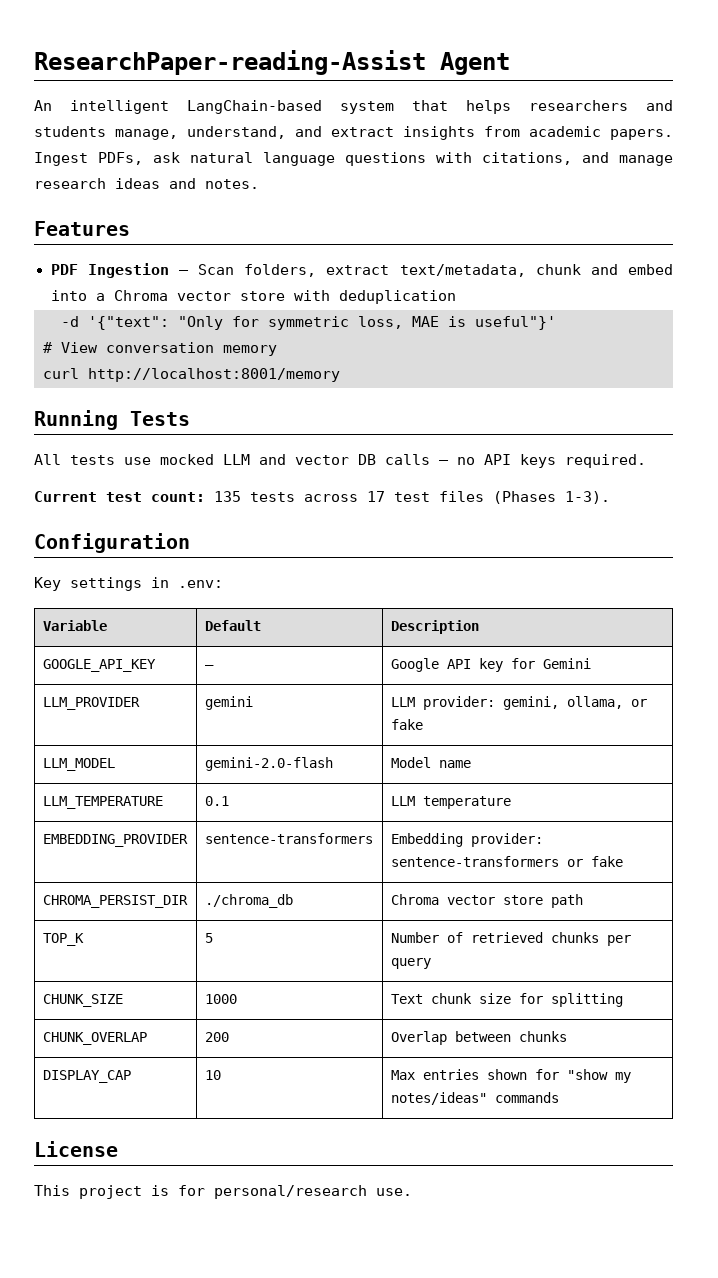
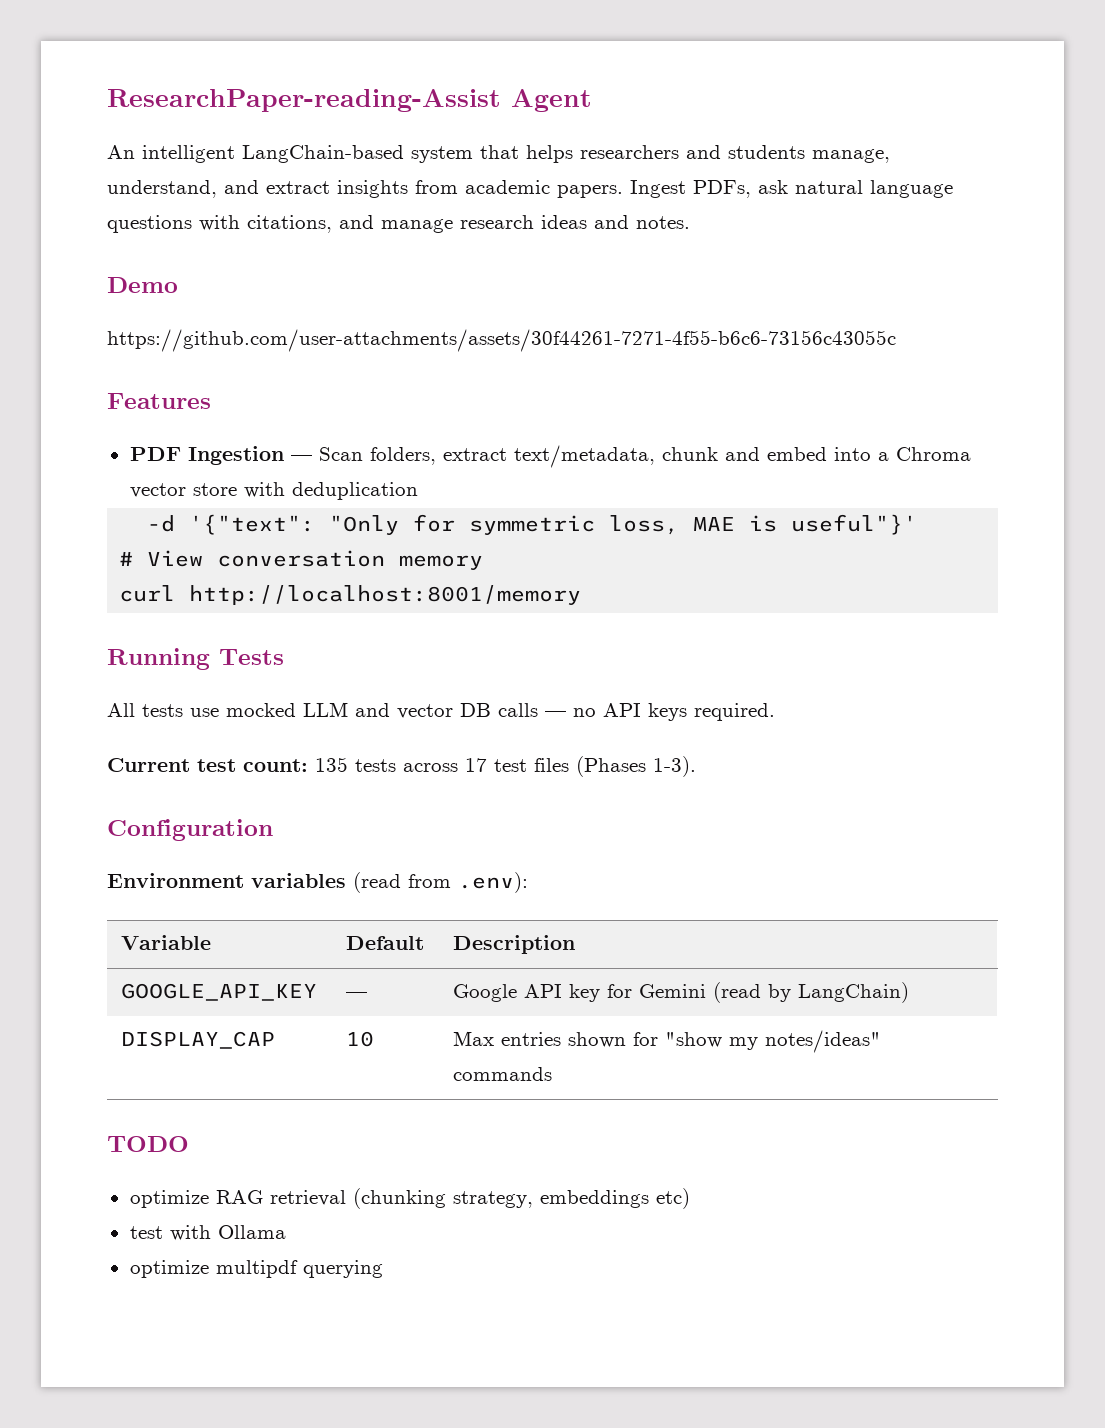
(259, 184) none -> [107,277,178,293] [107,329,896,352] // Demo // https://github.com/user-attachments/assets/30f44261-7271-4f55-b6c6-73156c43055c
[34,577,223,591] Key settings in .env: -> [107,872,528,893] Environment variables (read from .env):
[42,697,140,710] [204,696,253,710] [390,696,647,710] [390,719,423,730] [42,758,115,771] [204,757,333,771] [390,757,471,768] [42,796,163,809] [204,796,229,806] [390,796,511,809] [42,834,188,847] [204,833,373,844] [390,833,543,847] [390,856,623,867] [42,895,188,908] [204,894,293,908] [390,894,583,908] [42,933,84,946] [204,933,213,943] [390,932,631,946] [390,958,431,969] [42,994,123,1007] [204,994,237,1004] [390,993,623,1007] [42,1032,147,1045] [204,1032,229,1042] [390,1031,567,1045] // LLM_PROVIDER | gemini | LLM provider: gemini, ollama, or fake // LLM_MODEL | gemini-2.0-flash | Model name // LLM_TEMPERATURE | 0.1 | LLM temperature // EMBEDDING_PROVIDER | sentence-transformers | Embedding provider: sentence-transformers or fake // CHROMA_PERSIST_DIR | ./chroma_db | Chroma vector store path // TOP_K | 5 | Number of retrieved chunks per query // CHUNK_SIZE | 1000 | Text chunk size for splitting // CHUNK_OVERLAP | 200 | Overlap between chunks -> [713,982,910,1003] (read by LangChain)
[34,1141,118,1157] [34,1185,412,1199] License // This project is for personal/research use. -> [107,1136,189,1152] [129,1188,690,1209] [129,1225,286,1241] [129,1260,383,1278] TODO // optimize RAG retrieval (chunking strategy, embeddings etc) // test with Ollama // optimize multipdf querying

